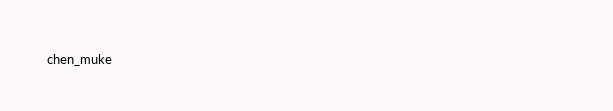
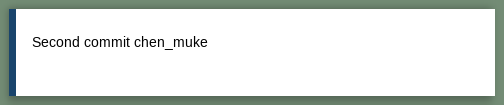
(47, 60) none -> [32,36,130,47] Second commit

